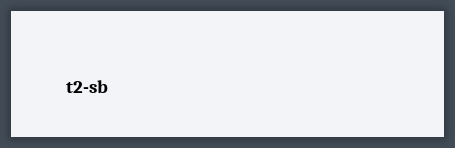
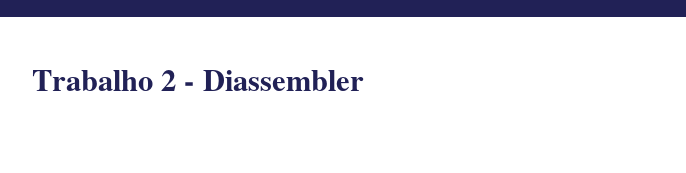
[66,80,108,93] t2-sb -> [32,70,364,91] Trabalho 2 - Diassembler

